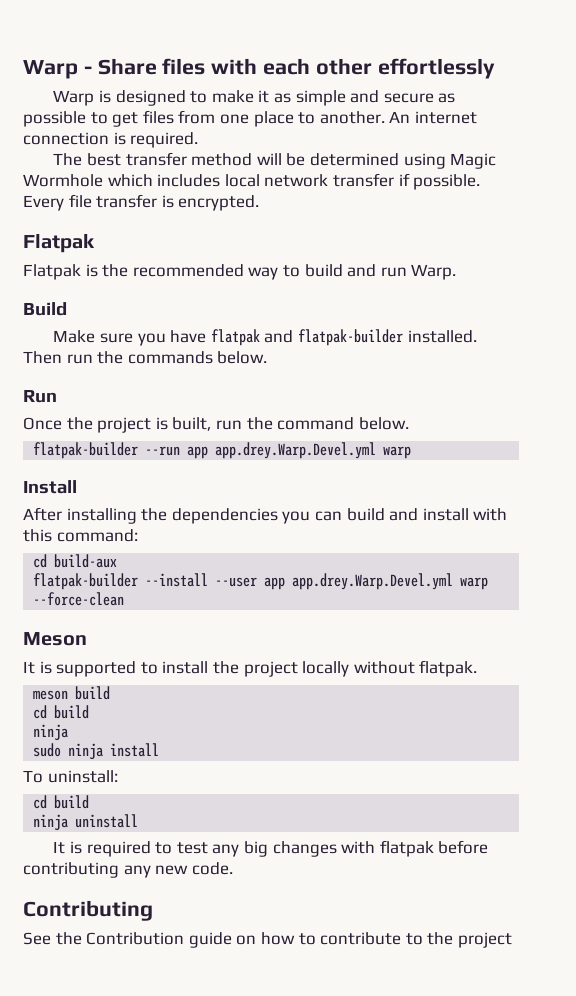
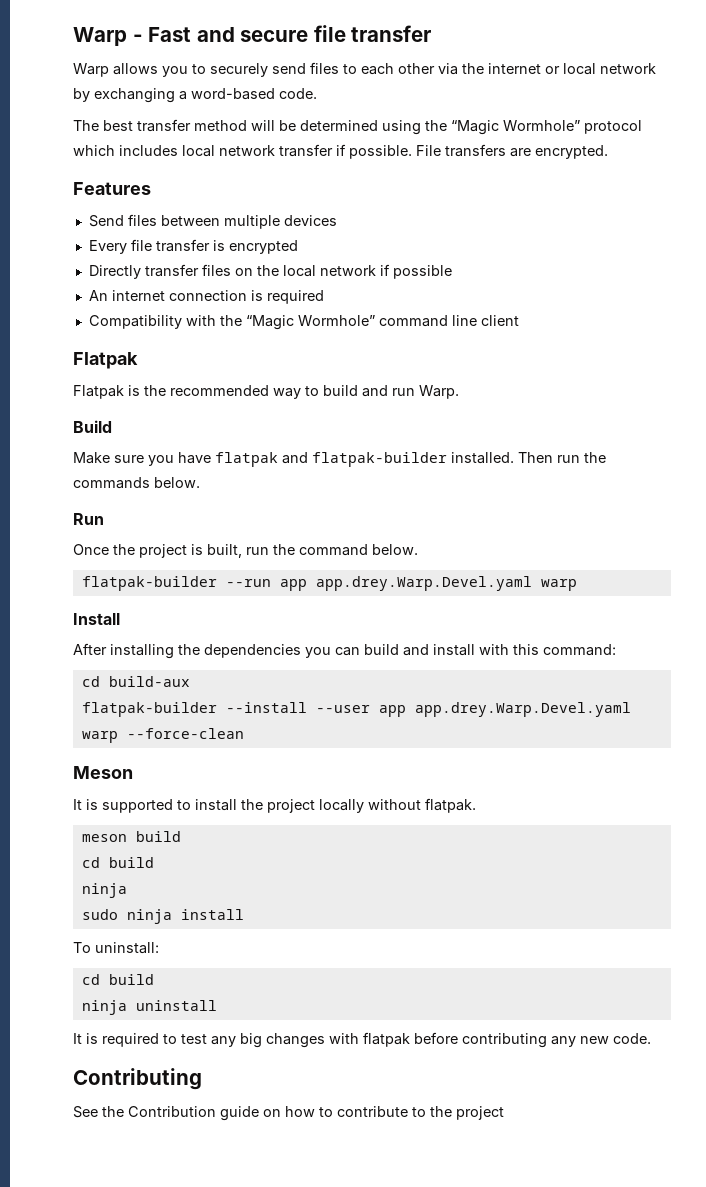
[97,58,495,79] [53,90,456,106] [23,110,477,127] [23,132,199,148] Share files with each other effortlessly // Warp is designed to make it as simple and secure as possible to get files from one place to another. An internet connection is required. -> [148,25,432,42] [73,62,656,77] [73,88,317,103] Fast and secure file transfer // Warp allows you to securely send files to each other via the internet or local network by exchanging a word-based code.
[450,153,497,169] [23,174,103,187] Magic Wormhole -> [425,120,642,135] the “Magic Wormhole” protocol
[23,194,260,211] Every file transfer is encrypted. -> [416,144,608,159] [73,182,151,195] [88,214,337,229] [88,239,298,254] [88,264,452,279] [88,290,324,304] [88,315,519,330] File transfers are encrypted. // Features // Send files between multiple devices // Every file transfer is encrypted // Directly transfer files on the local network if possible // An internet connection is required // Compatibility with the “Magic Wormhole” command line client
[215,442,377,459] app.drey.Warp.Devel.yml -> [315,576,532,591] app.drey.Warp.Devel.yaml
[292,573,454,590] app.drey.Warp.Devel.yml -> [414,702,631,717] app.drey.Warp.Devel.yaml

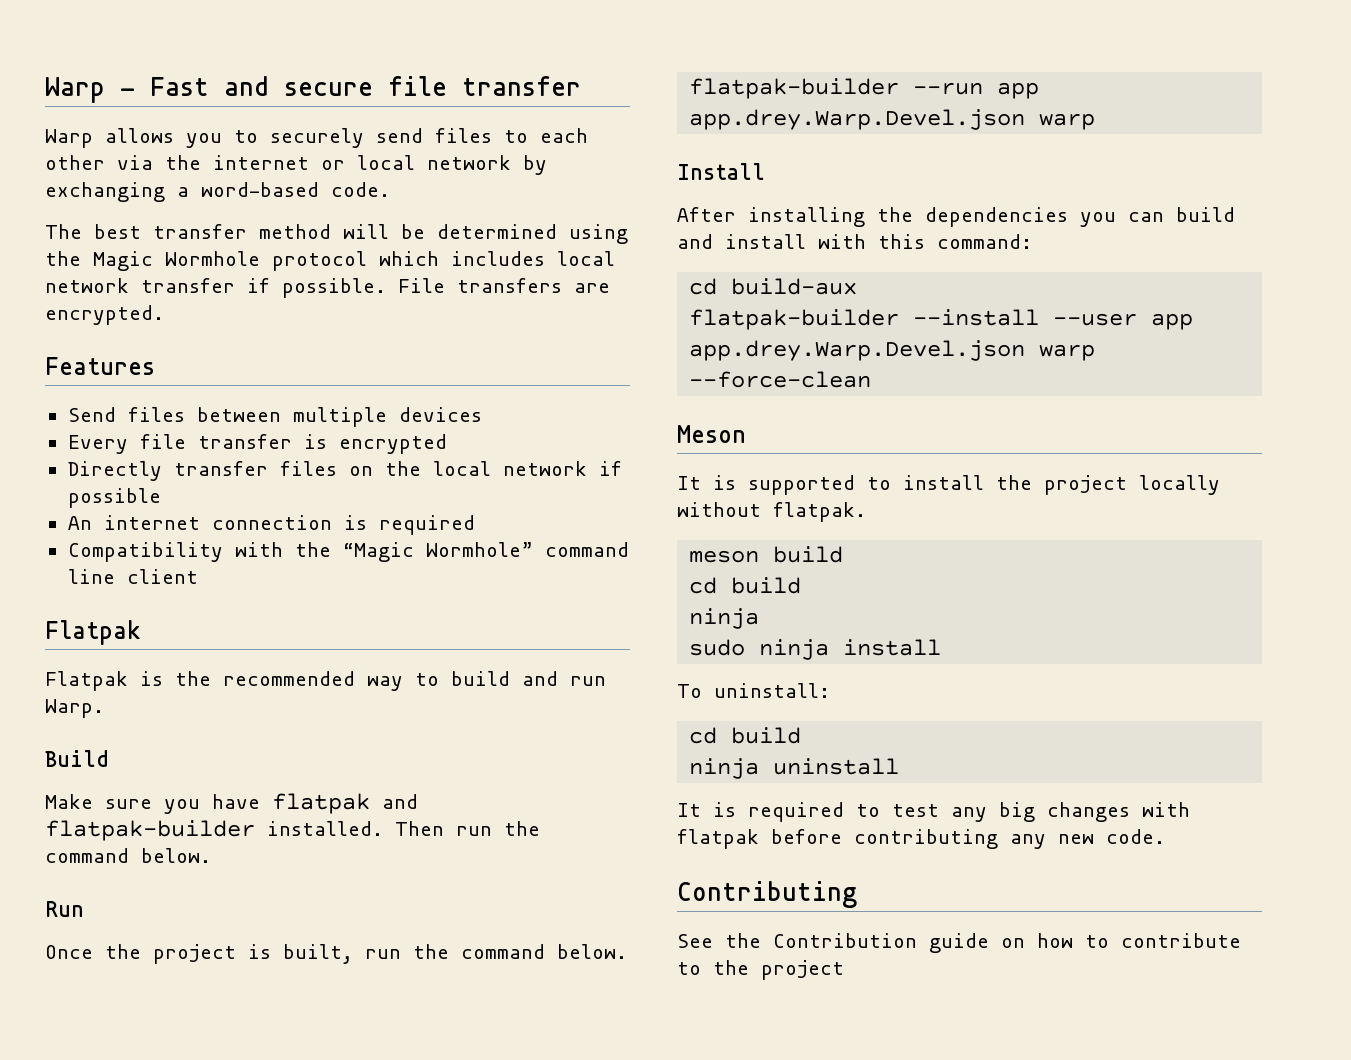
[451,120,580,135] “Magic Wormhole” -> [93,251,260,271] Magic Wormhole
[73,477,150,489] commands -> [45,848,129,863] command
[315,576,532,591] app.drey.Warp.Devel.yaml -> [689,109,1026,130] app.drey.Warp.Devel.json
[414,702,631,717] app.drey.Warp.Devel.yaml -> [689,340,1026,361] app.drey.Warp.Devel.json

